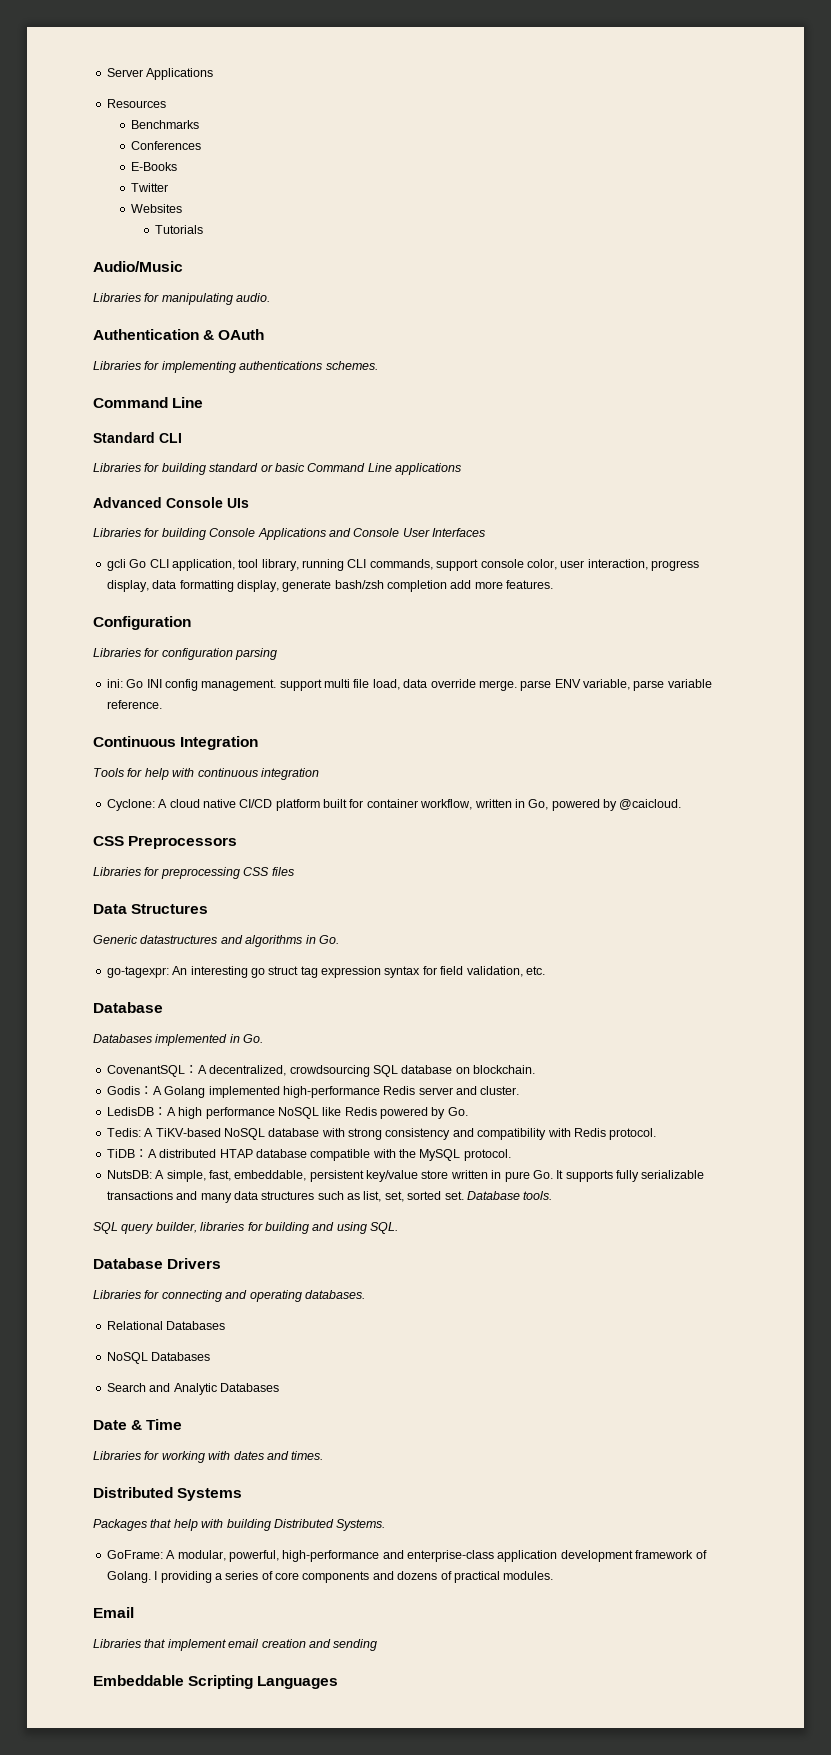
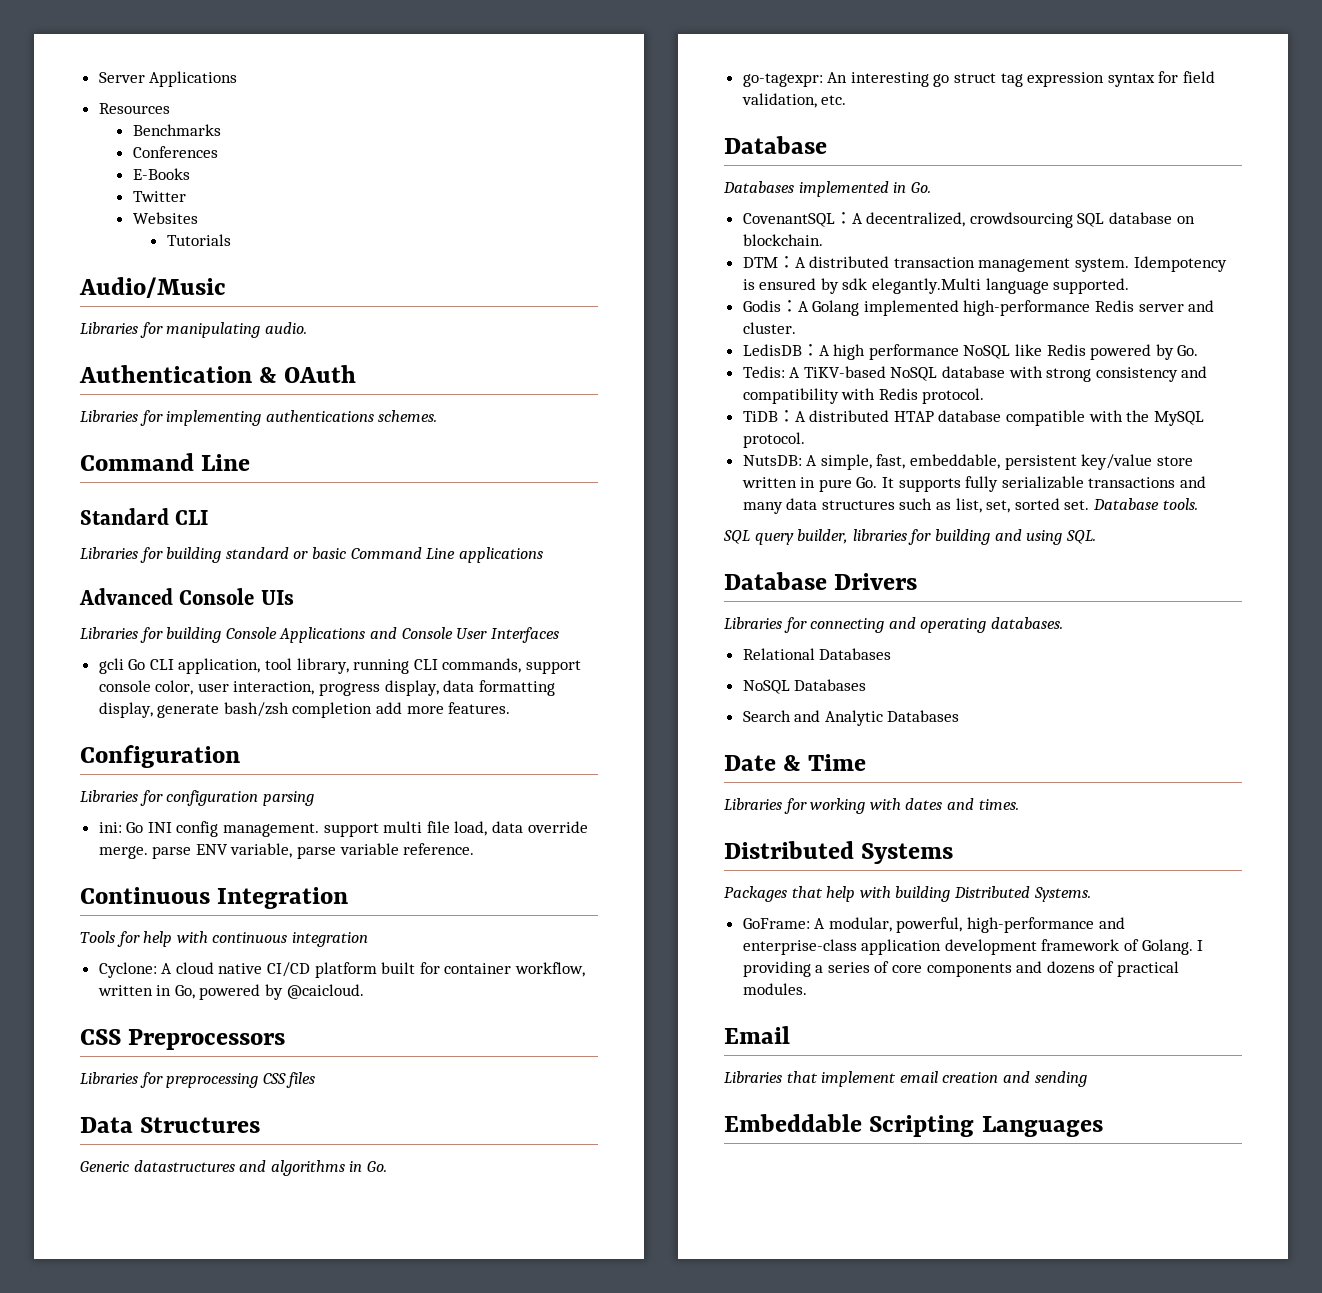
(535, 1069) none -> [742,256,1227,272] [742,278,1130,294] // DTM：A distributed transaction management system. Idempotency is ensured by sdk elegantly.Multi language supported.

